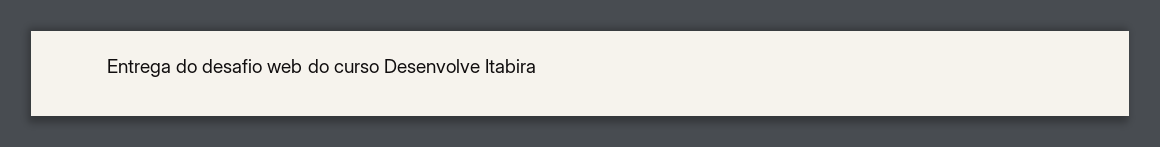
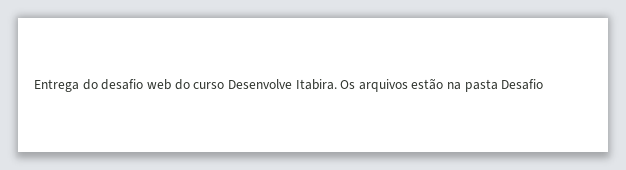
[484,59,536,73] Itabira -> [295,78,544,92] Itabira. Os arquivos estão na pasta Desafio

